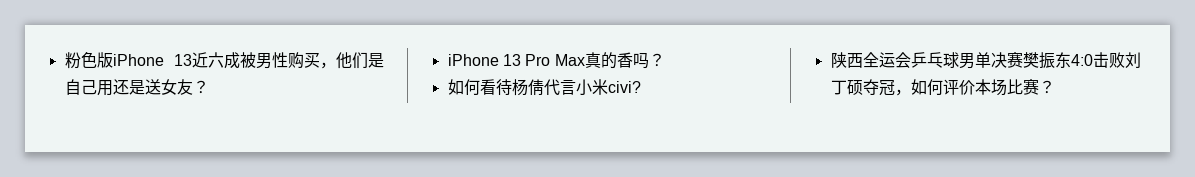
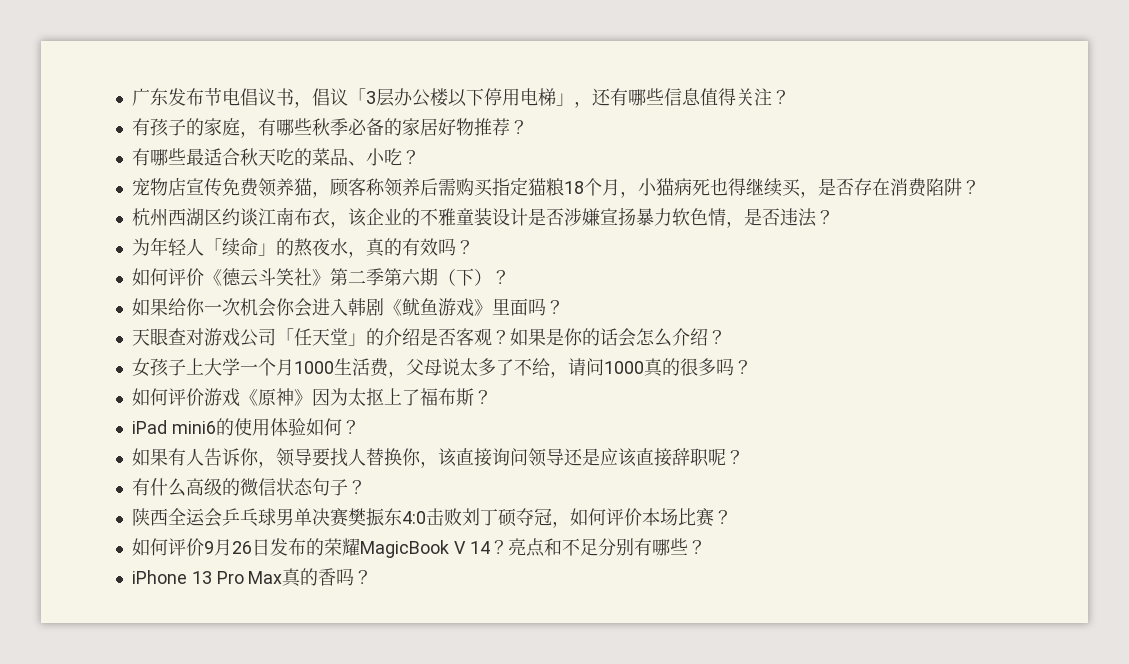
[64,52,384,69] [64,79,209,96] [447,52,665,69] [447,79,641,96] 粉色版iPhone 13近六成被男性购买，他们是自己用还是送女友？ // iPhone 13 Pro Max真的香吗？ // 如何看待杨倩代言小米civi? -> [131,88,790,108] [131,118,528,138] [131,148,420,166] [131,177,980,198] [131,207,834,228] [131,237,474,258] [131,268,510,287] [131,298,564,317] [131,328,726,347] [131,358,752,378] [131,388,492,407] [131,418,360,436] [131,448,744,468] [131,478,366,497] 广东发布节电倡议书，倡议「3层办公楼以下停用电梯」，还有哪些信息值得关注？ // 有孩子的家庭，有哪些秋季必备的家居好物推荐？ // 有哪些最适合秋天吃的菜品、小吃？ // 宠物店宣传免费领养猫，顾客称领养后需购买指定猫粮18个月，小猫病死也得继续买，是否存在消费陷阱？ // 杭州西湖区约谈江南布衣，该企业的不雅童装设计是否涉嫌宣扬暴力软色情，是否违法？ // 为年轻人「续命」的熬夜水，真的有效吗？ // 如何评价《德云斗笑社》第二季第六期（下）？ // 如果给你一次机会你会进入韩剧《鱿鱼游戏》里面吗？ // 天眼查对游戏公司「任天堂」的介绍是否客观？如果是你的话会怎么介绍？ // 女孩子上大学一个月1000生活费，父母说太多了不给，请问1000真的很多吗？ // 如何评价游戏《原神》因为太抠上了福布斯？ // iPad mini6的使用体验如何？ // 如果有人告诉你，领导要找人替换你，该直接询问领导还是应该直接辞职呢？ // 有什么高级的微信状态句子？
(1055, 87) none -> [131,538,706,558] [131,568,373,587] // 如何评价9月26日发布的荣耀MagicBook V 14？亮点和不足分别有哪些？ // iPhone 13 Pro Max真的香吗？

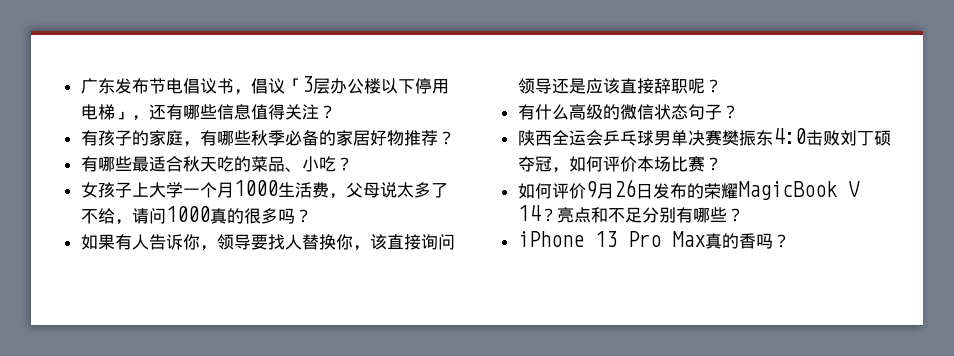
[131,177,980,198] [131,207,834,228] [131,237,474,258] [131,268,510,287] [131,298,564,317] [131,328,726,347] // 宠物店宣传免费领养猫，顾客称领养后需购买指定猫粮18个月，小猫病死也得继续买，是否存在消费陷阱？ // 杭州西湖区约谈江南布衣，该企业的不雅童装设计是否涉嫌宣扬暴力软色情，是否违法？ // 为年轻人「续命」的熬夜水，真的有效吗？ // 如何评价《德云斗笑社》第二季第六期（下）？ // 如果给你一次机会你会进入韩剧《鱿鱼游戏》里面吗？ // 天眼查对游戏公司「任天堂」的介绍是否客观？如果是你的话会怎么介绍？ -> (353, 164) none
[131,388,492,407] [131,418,360,436] // 如何评价游戏《原神》因为太抠上了福布斯？ // iPad mini6的使用体验如何？ -> (312, 216) none

